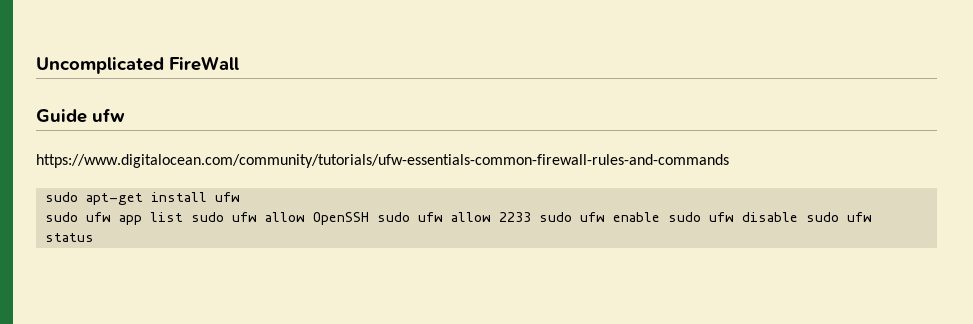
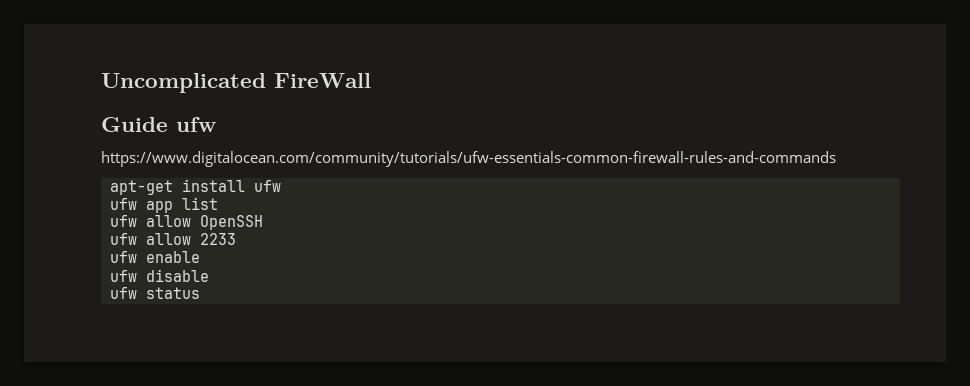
[45,192,79,202] sudo -> (836, 159) none
[45,212,79,222] sudo -> (281, 186) none
[191,212,225,222] sudo -> (218, 203) //
[377,212,411,222] sudo -> (263, 222) //
[539,212,573,222] sudo -> (236, 239) //
[668,212,702,222] sudo -> (200, 257) //
[806,212,840,222] sudo -> (209, 275) //

